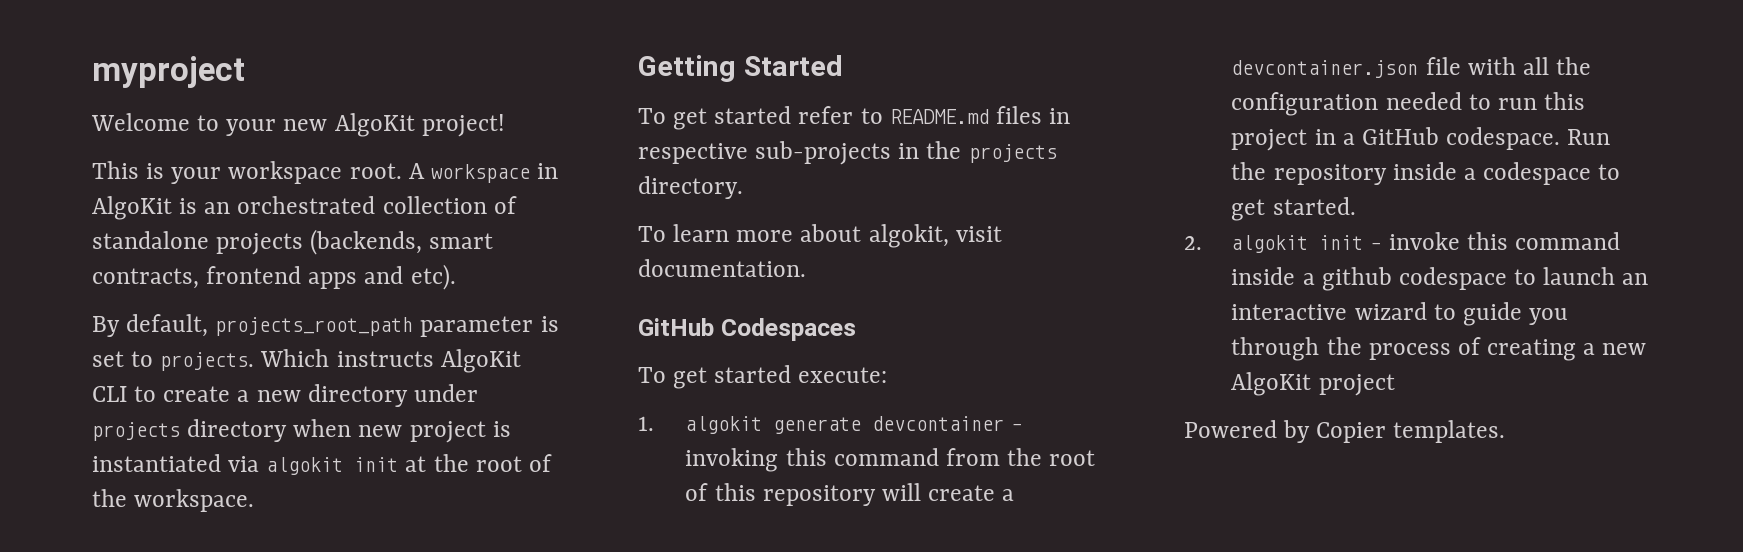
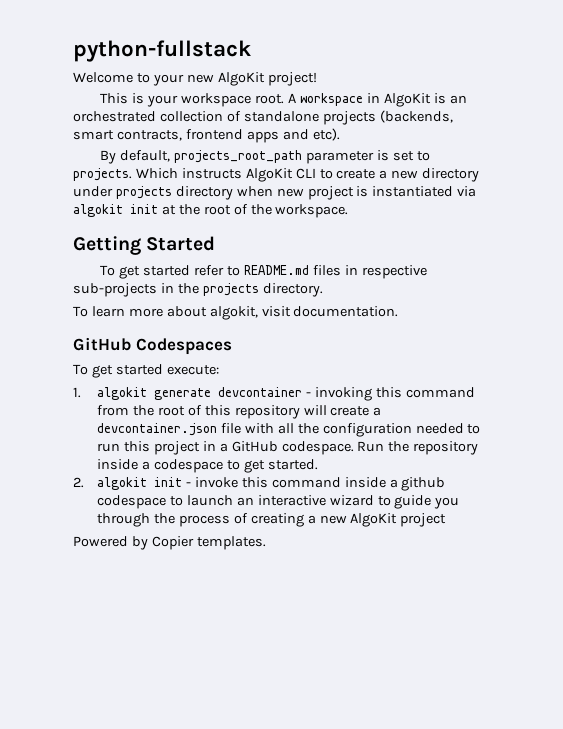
[92,56,245,88] myproject -> [73,40,251,62] python-fullstack

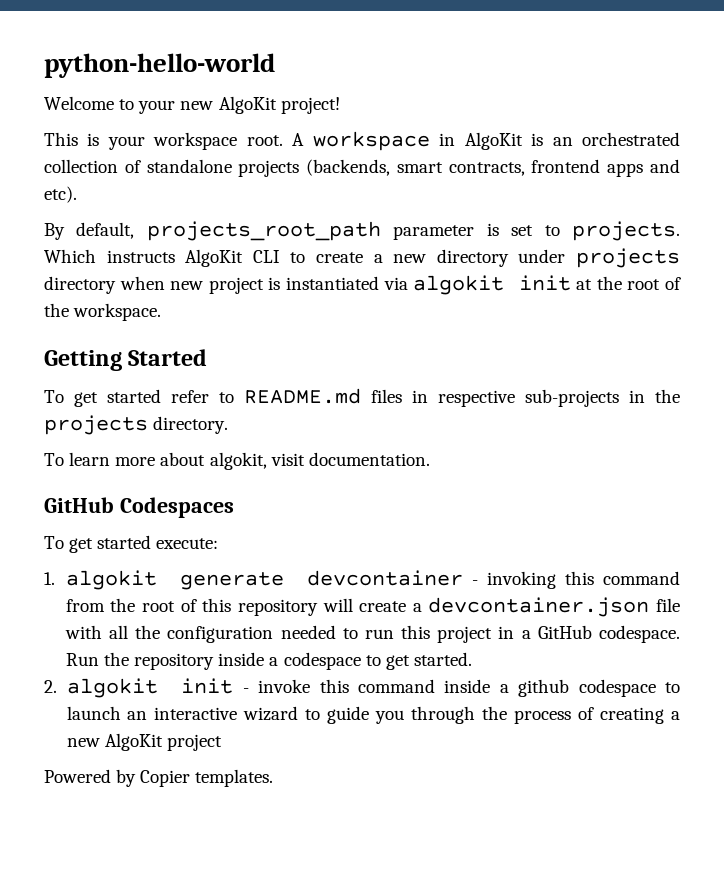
[73,40,251,62] python-fullstack -> [44,53,275,78] python-hello-world

